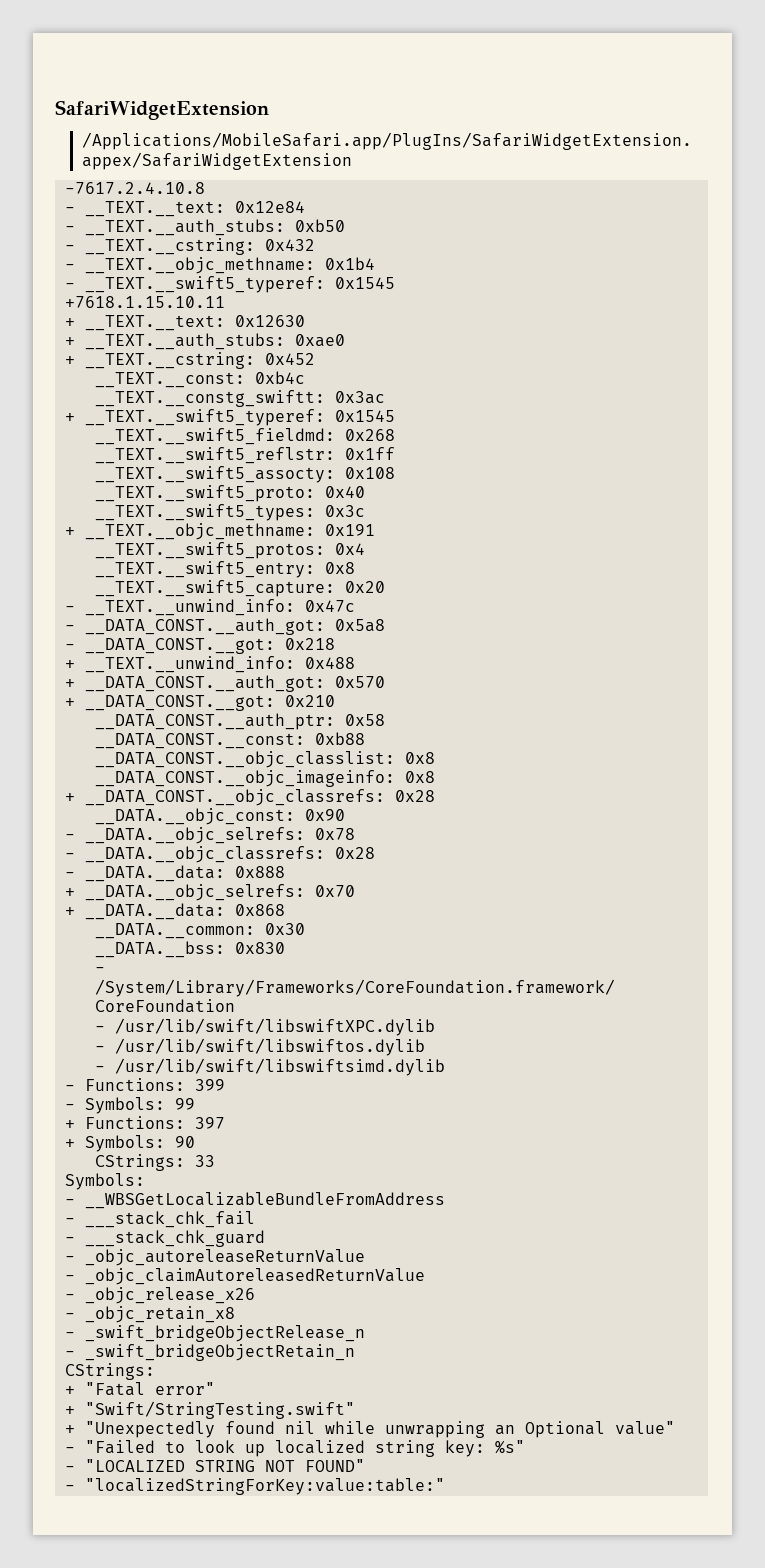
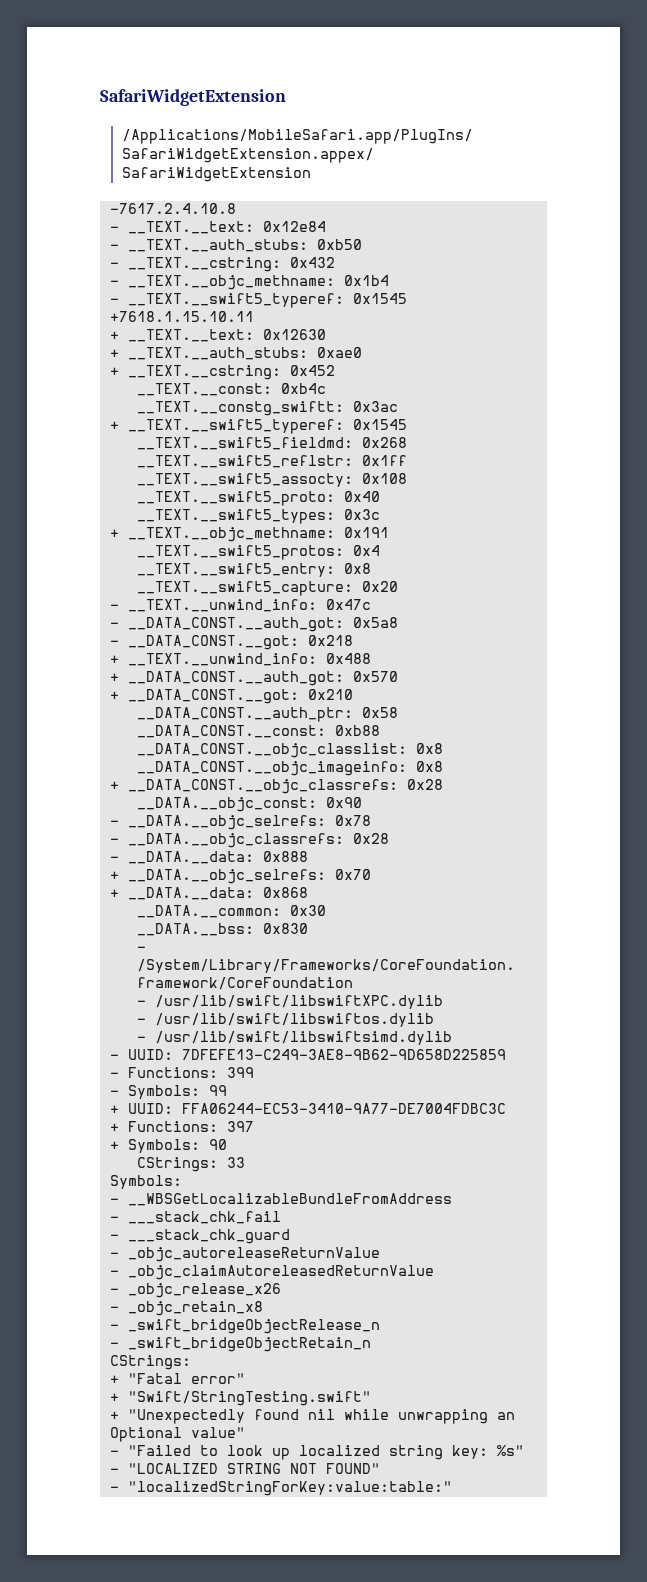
(445, 1067) none -> [109,1049,506,1060] // - UUID: 7DFEFE13-C249-3AE8-9B62-9D658D225859
(195, 1104) none -> [109,1103,506,1114] // + UUID: FFA06244-EC53-3410-9A77-DE7004FDBC3C

